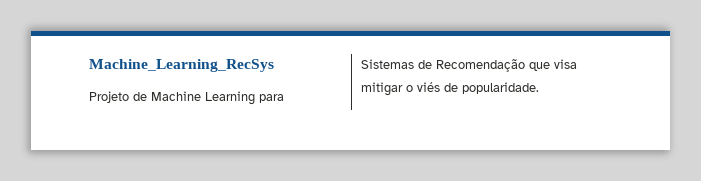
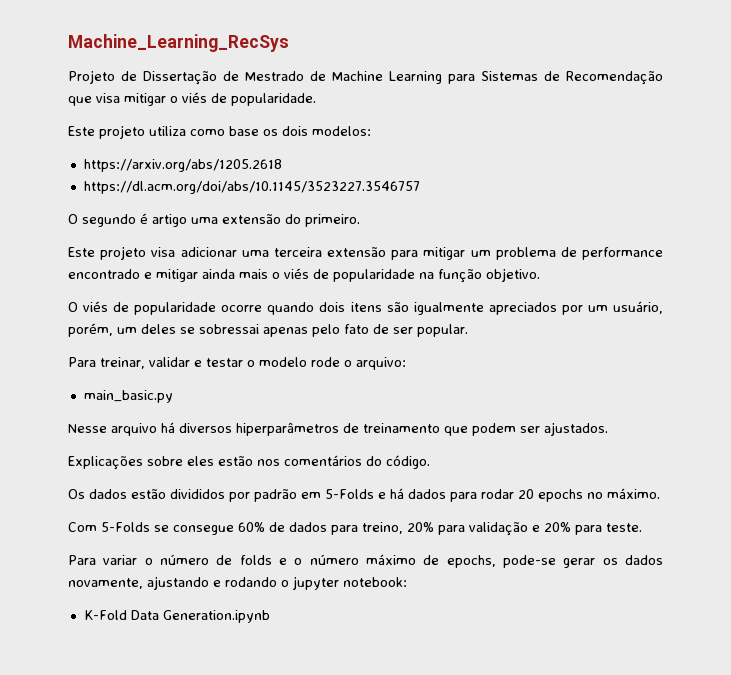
(147, 96) none -> [143,71,326,85] Dissertação de Mestrado de
(539, 88) none -> [68,125,371,139] [83,159,282,172] [83,181,420,194] [68,213,360,227] [68,246,664,260] [68,268,540,283] [68,301,664,315] [68,323,468,337] [68,357,406,370] [83,390,173,403] [68,422,608,436] [68,455,430,470] [68,488,660,502] [68,522,642,536] [68,554,663,568] [68,576,407,590] [83,610,270,623] // Este projeto utiliza como base os dois modelos: // https://arxiv.org/abs/1205.2618 // https://dl.acm.org/doi/abs/10.1145/3523227.3546757 // O segundo é artigo uma extensão do primeiro. // Este projeto visa adicionar uma terceira extensão para mitigar um problema de performance encontrado e mitigar ainda mais o viés de popularidade na função objetivo. // O viés de popularidade ocorre quando dois itens são igualmente apreciados por um usuário, porém, um deles se sobressai apenas pelo fato de ser popular. // Para treinar, validar e testar o modelo rode o arquivo: // main_basic.py // Nesse arquivo há diversos hiperparâmetros de treinamento que podem ser ajustados. // Explicações sobre eles estão nos comentários do código. // Os dados estão divididos por padrão em 5-Folds e há dados para rodar 20 epochs no máximo. // Com 5-Folds se consegue 60% de dados para treino, 20% para validação e 20% para teste. // Para variar o número de folds e o número máximo de epochs, pode-se gerar os dados novamente, ajustando e rodando o jupyter notebook: // K-Fold Data Generation.ipynb

